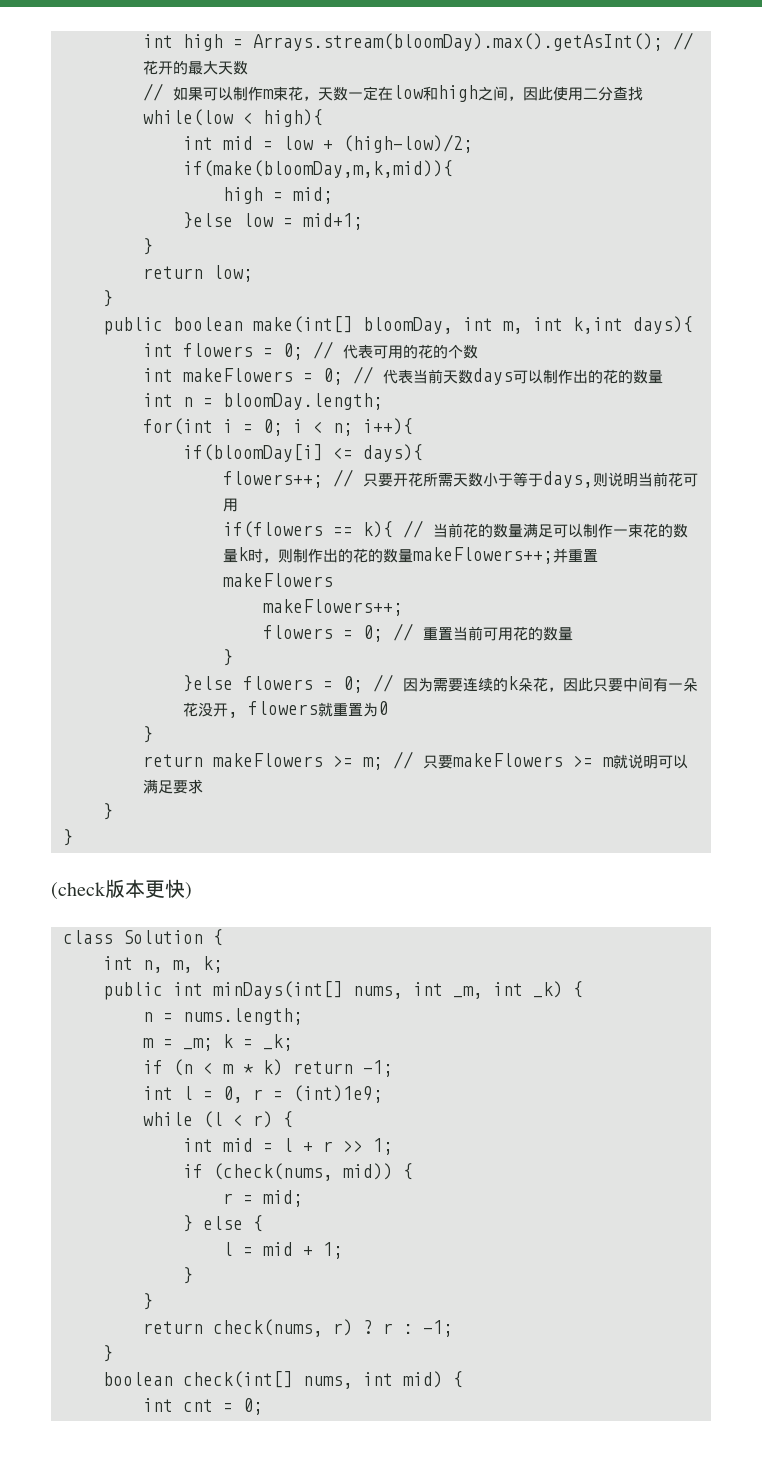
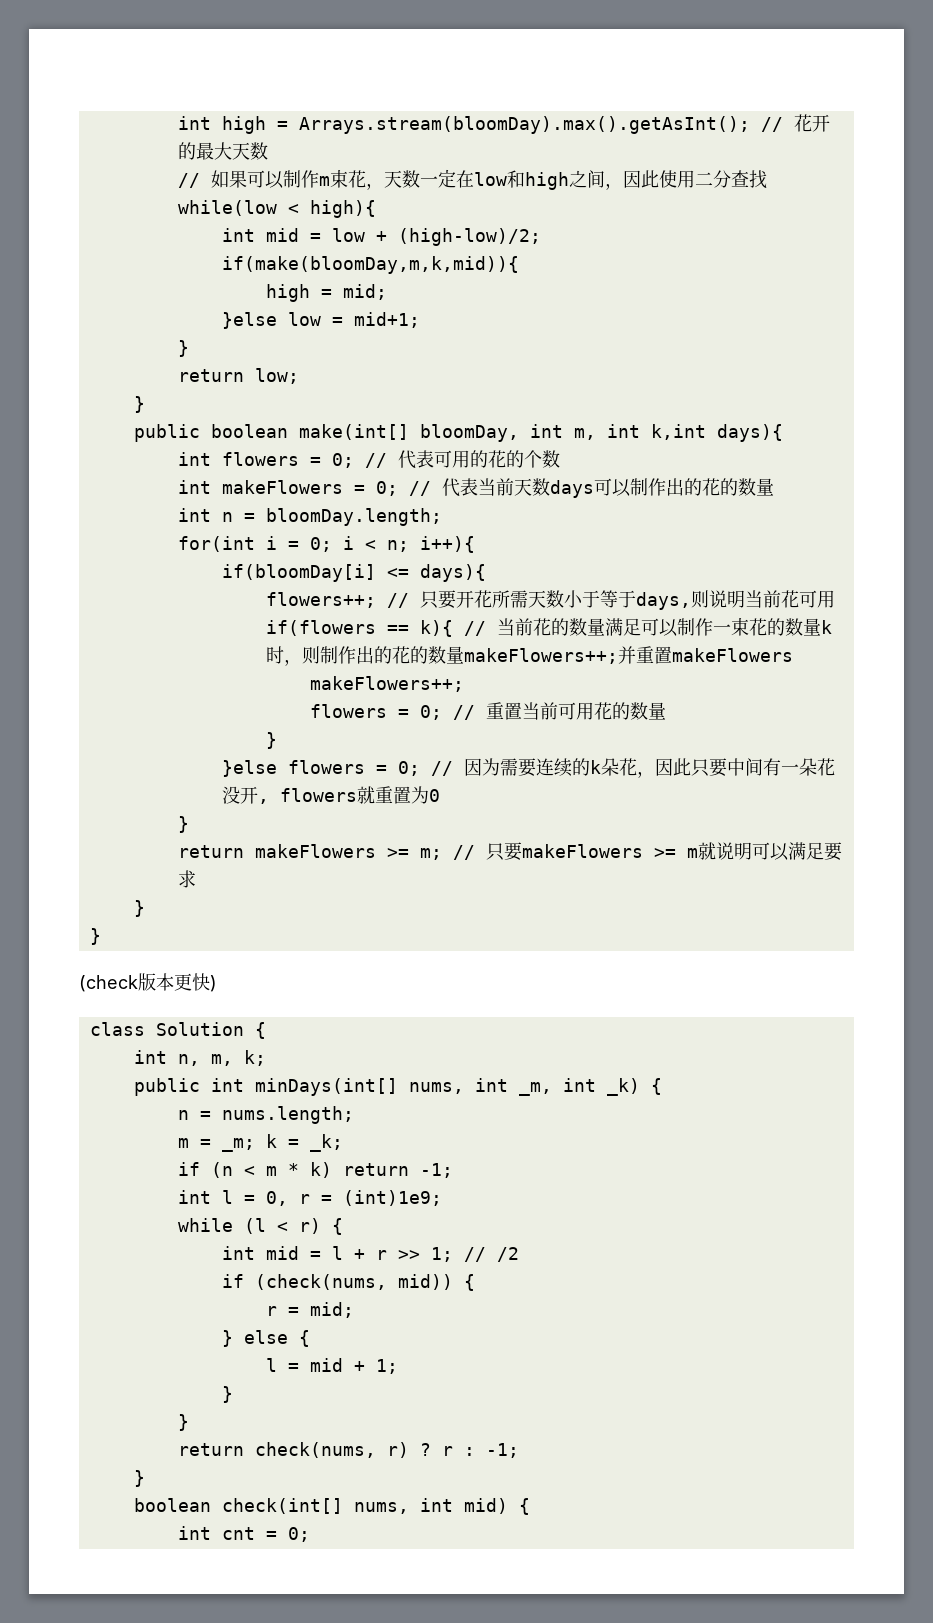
(393, 1146) none -> [463,1247,519,1262] // /2

